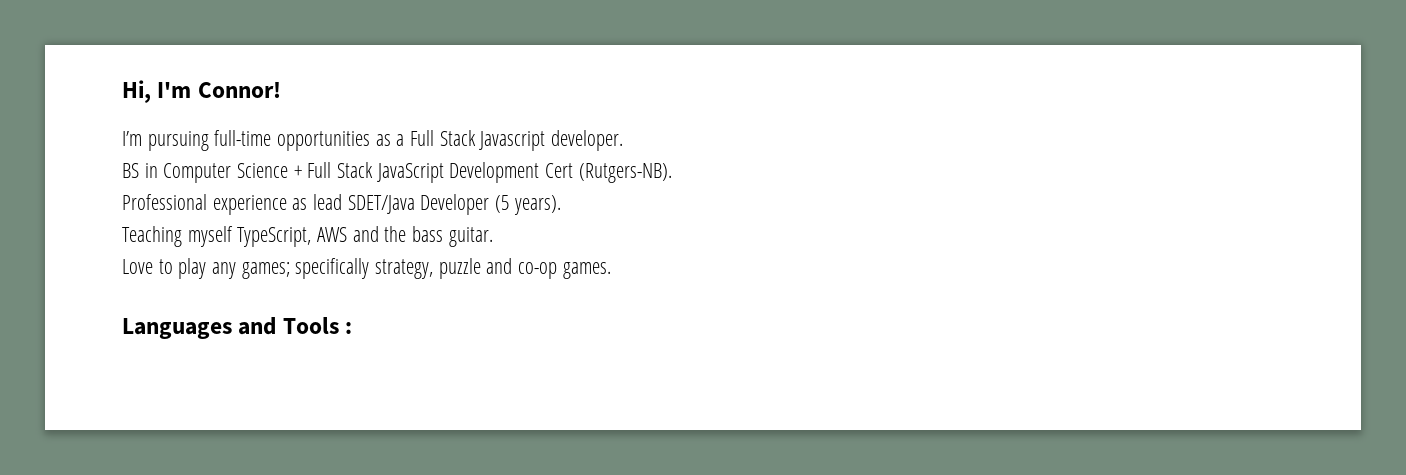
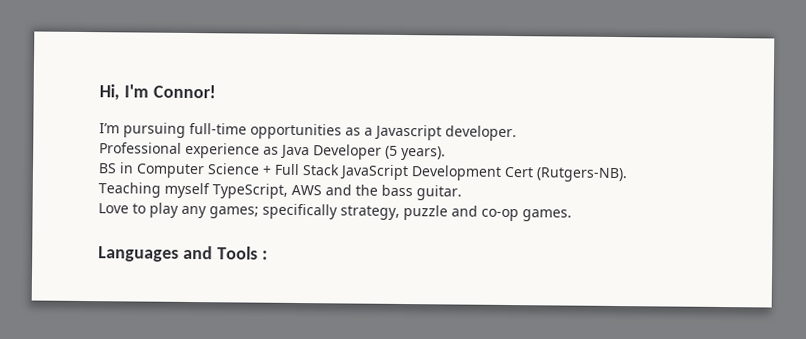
[410,130,476,146] Full Stack -> (373, 131) none
(624, 140) none -> [99,142,446,161] // Professional experience as Java Developer (5 years).
[122,194,561,215] // Professional experience as lead SDET/Java Developer (5 years). -> (628, 175) none

